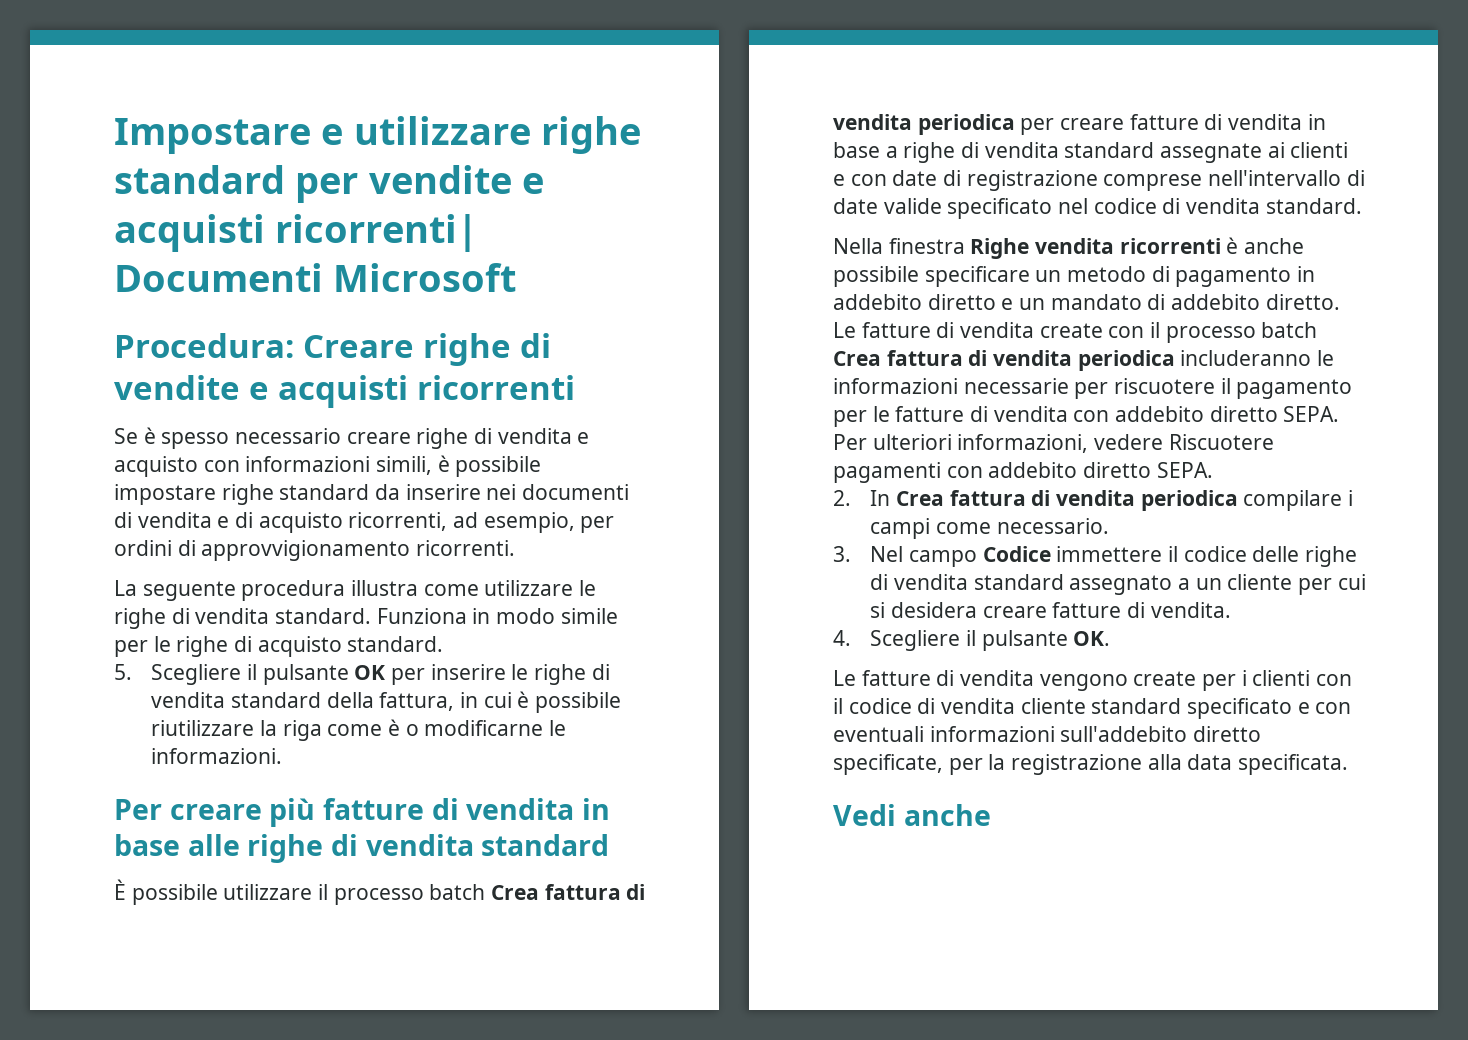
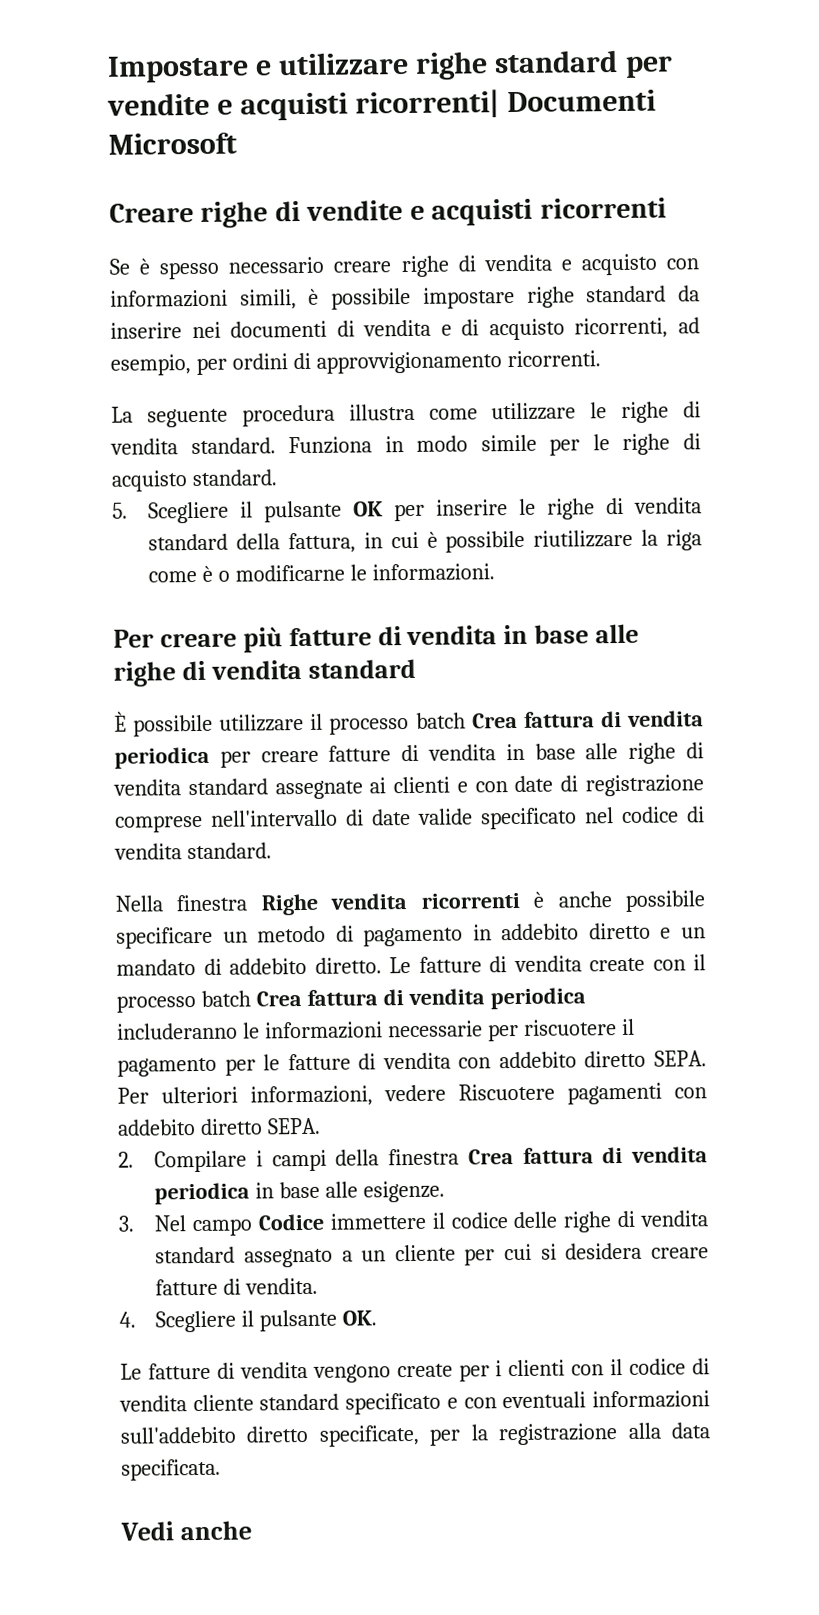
[114,333,294,358] Procedura: -> (237, 143) none
[885,146,898,158] a -> [585,743,619,760] alle
[870,490,1354,511] [870,518,1109,539] In Crea fattura di vendita periodica compilare i campi come necessario. -> [154,1146,709,1173] [154,1180,446,1205] Compilare i campi della finestra Crea fattura di vendita periodica in base alle esigenze.

